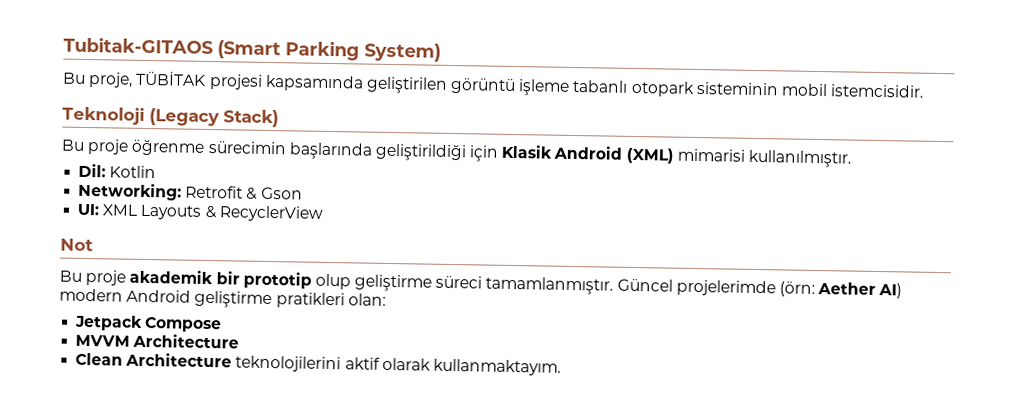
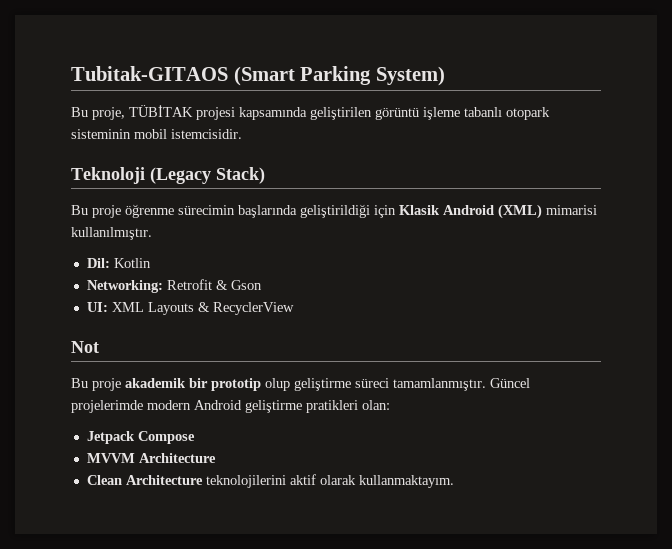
[779,281,903,299] (örn: Aether AI) -> (143, 406) none

